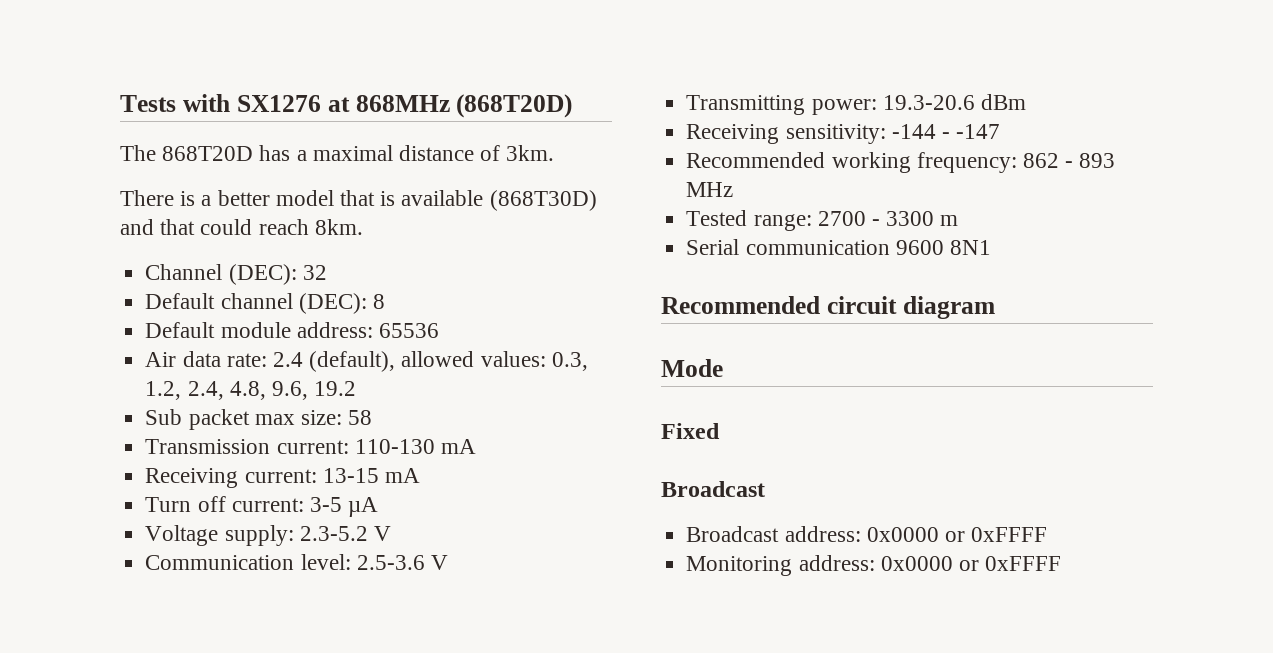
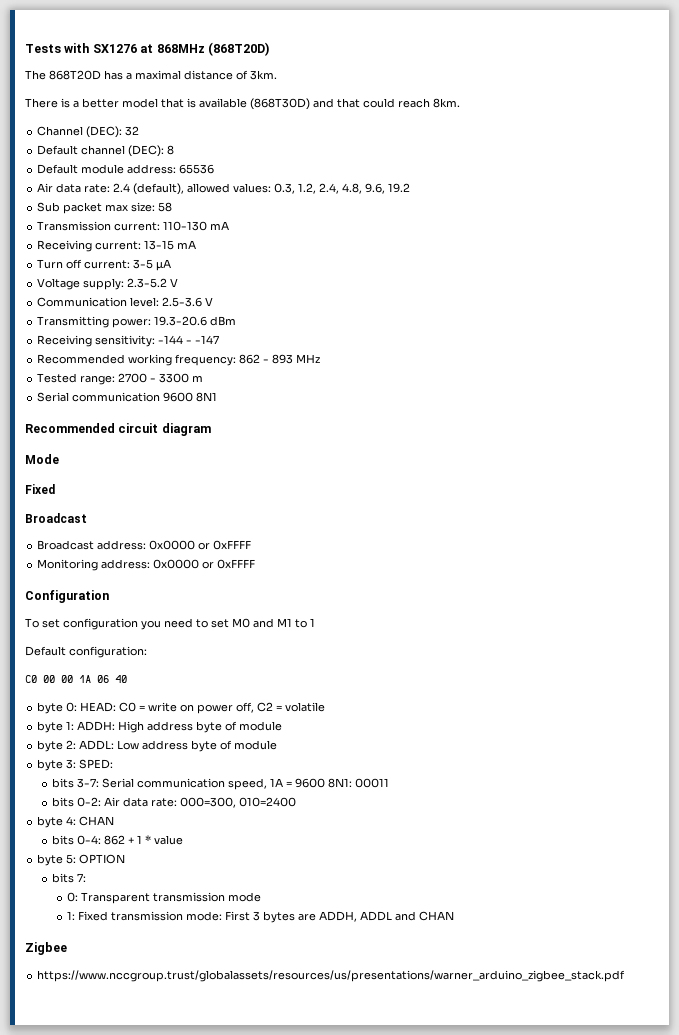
(1062, 563) none -> [25,590,109,603] [25,618,315,630] [25,646,147,658] [25,675,127,683] [37,702,326,714] [37,721,283,733] [37,740,278,752] [37,759,114,771] [51,778,389,790] [51,797,296,808] [37,816,115,828] [51,835,183,845] [37,854,126,866] [51,873,86,883] [66,892,261,904] [66,911,454,923] [25,942,67,955] [37,970,626,982] // Configuration // To set configuration you need to set M0 and M1 to 1 // Default configuration: // C0 00 00 1A 06 40 // byte 0: HEAD: C0 = write on power off, C2 = volatile // byte 1: ADDH: High address byte of module // byte 2: ADDL: Low address byte of module // byte 3: SPED: // bits 3-7: Serial communication speed, 1A = 9600 8N1: 00011 // bits 0-2: Air data rate: 000=300, 010=2400 // byte 4: CHAN // bits 0-4: 862 + 1 * value // byte 5: OPTION // bits 7: // 0: Transparent transmission mode // 1: Fixed transmission mode: First 3 bytes are ADDH, ADDL and CHAN // Zigbee // https://www.nccgroup.trust/globalassets/resources/us/presentations/warner_arduino_zigbee_stack.pdf

